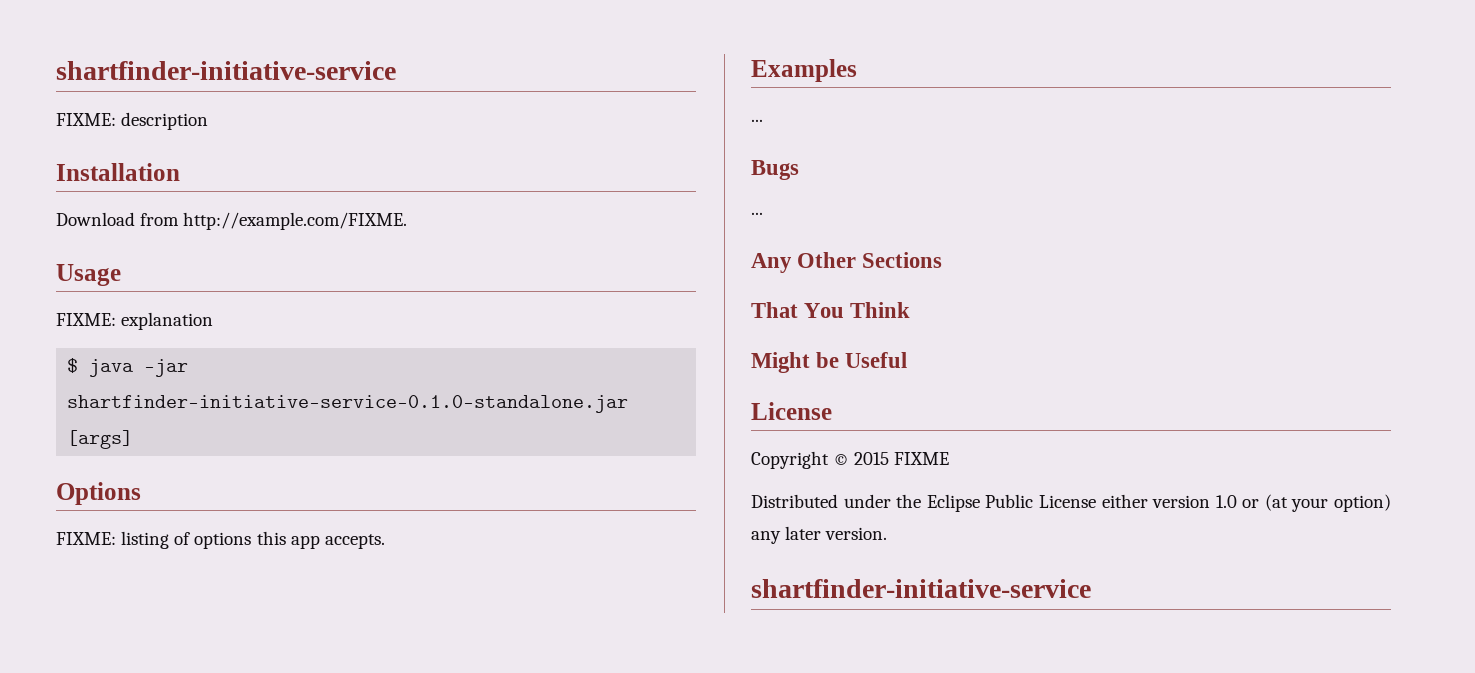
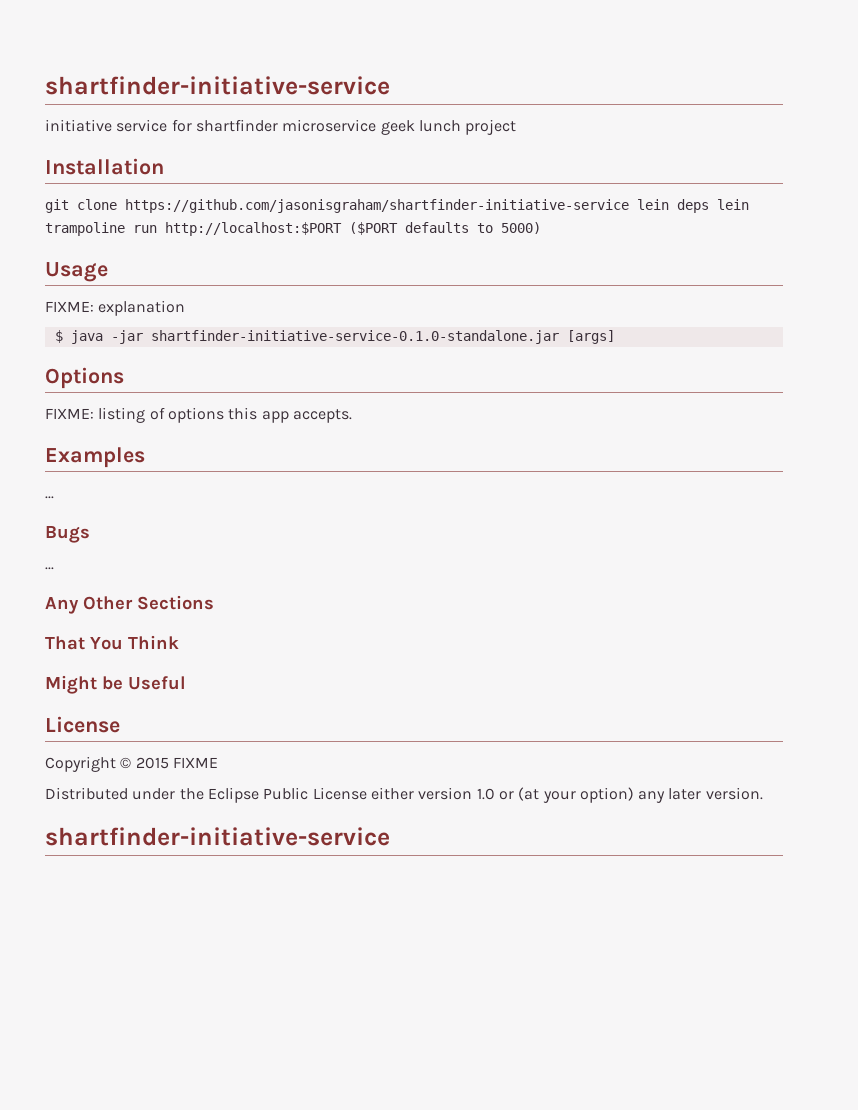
[56,112,209,130] [56,163,180,181] [56,212,408,230] FIXME: description // Installation // Download from http://example.com/FIXME. -> [45,119,517,135] [45,158,164,175] [45,199,749,213] [45,222,541,236] initiative service for shartfinder microservice geek lunch project // Installation // git clone https://github.com/jasonisgraham/shartfinder-initiative-service lein deps lein trampoline run http://localhost:$PORT ($PORT defaults to 5000)

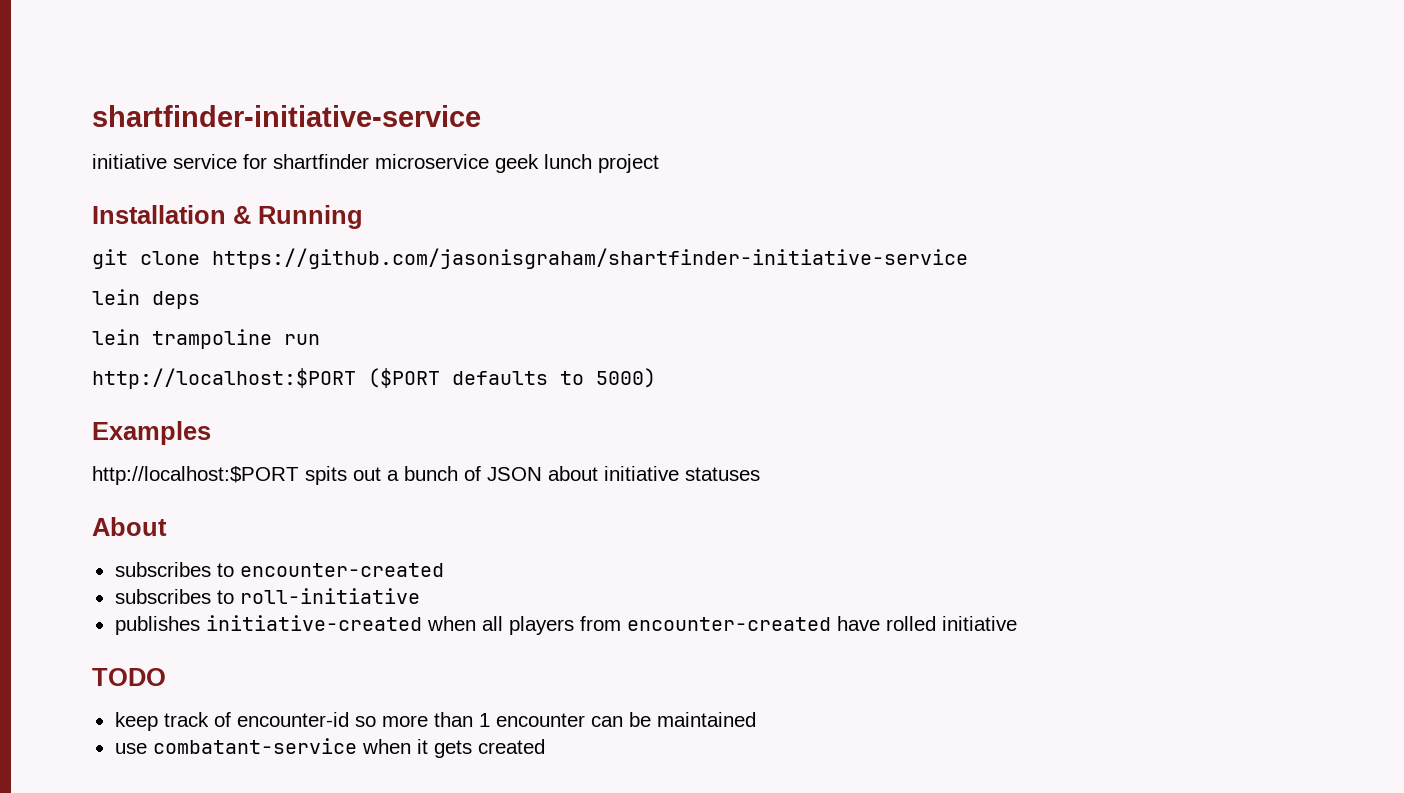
(164, 166) none -> [233,205,363,229] & Running
(629, 206) none -> (968, 258) //
(709, 206) none -> (200, 300) //
(157, 229) none -> (320, 339) //
[45,262,108,282] [45,300,186,316] [54,330,615,344] [45,367,124,389] [45,407,352,423] [45,447,145,468] [45,496,54,499] [45,526,90,543] [45,567,54,570] [45,595,214,614] [45,635,179,650] [45,675,186,694] [45,716,120,733] [45,756,218,772] [45,787,763,803] [45,827,390,846] Usage // FIXME: explanation // $ java -jar shartfinder-initiative-service-0.1.0-standalone.jar [args] // Options // FIXME: listing of options this app accepts. // Examples // ... // Bugs // ... // Any Other Sections // That You Think // Might be Useful // License // Copyright © 2015 FIXME // Distributed under the Eclipse Public License either version 1.0 or (at your option) any later version. // shartfinder-initiative-service -> [92,421,211,445] [92,466,760,485] [92,517,167,536] [114,562,444,577] [114,588,420,604] [114,615,1017,635] [92,668,166,686] [114,712,756,731] [114,738,545,758] Examples // http://localhost:$PORT spits out a bunch of JSON about initiative statuses // About // subscribes to encounter-created // subscribes to roll-initiative // publishes initiative-created when all players from encounter-created have rolled initiative // TODO // keep track of encounter-id so more than 1 encounter can be maintained // use combatant-service when it gets created

